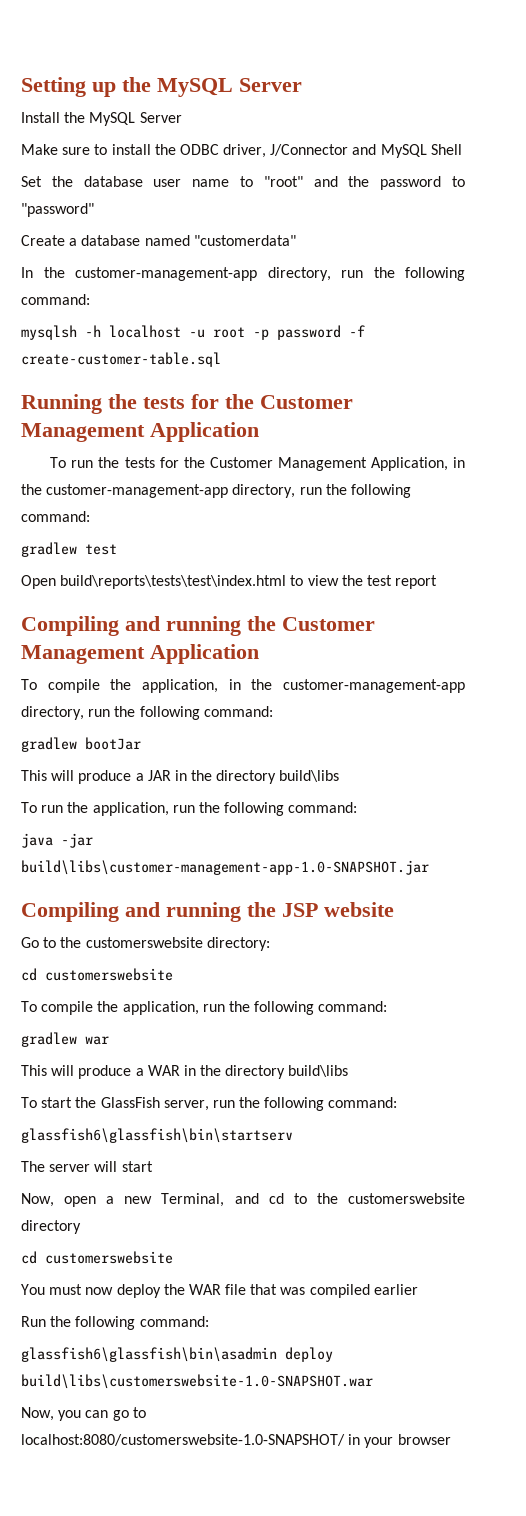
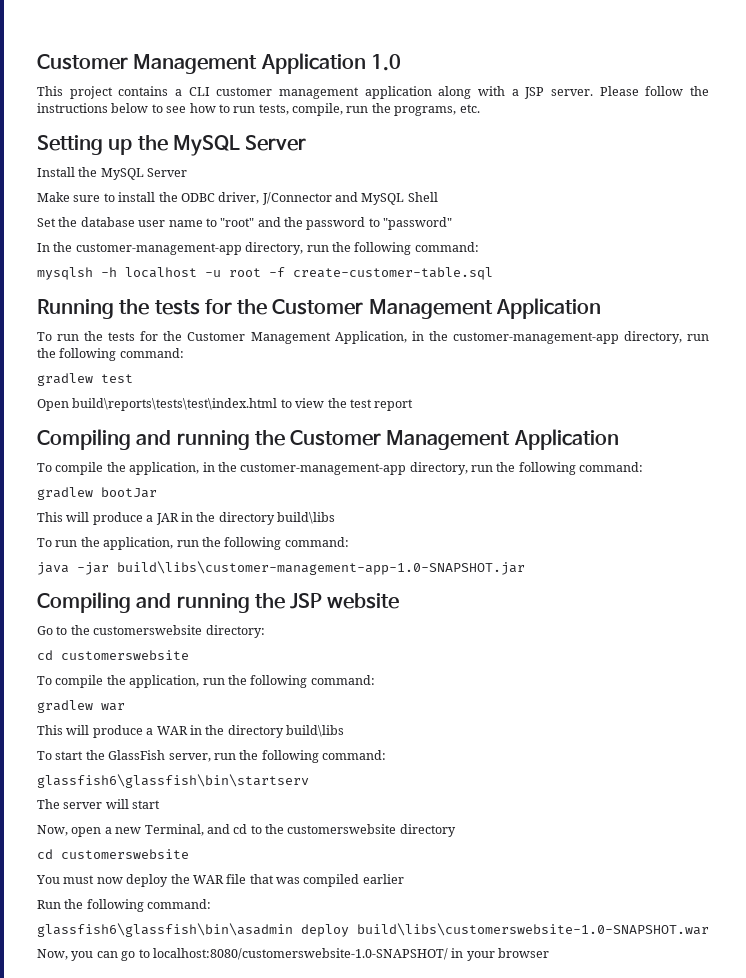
(21, 87) none -> [37,53,401,74] [37,86,709,99] [37,103,480,116] Customer Management Application 1.0 // This project contains a CLI customer management application along with a JSP server. Please follow the instructions below to see how to run tests, compile, run the programs, etc. //
[21,235,296,246] // Create a database named "customerdata" -> (453, 223) none
[253,325,341,340] -p password -> (261, 272) none

